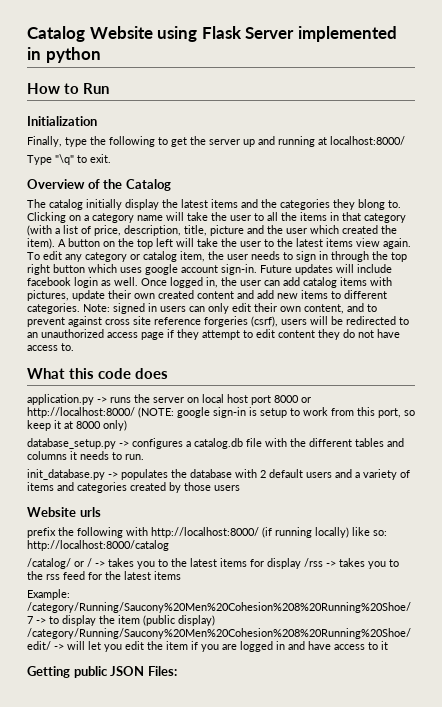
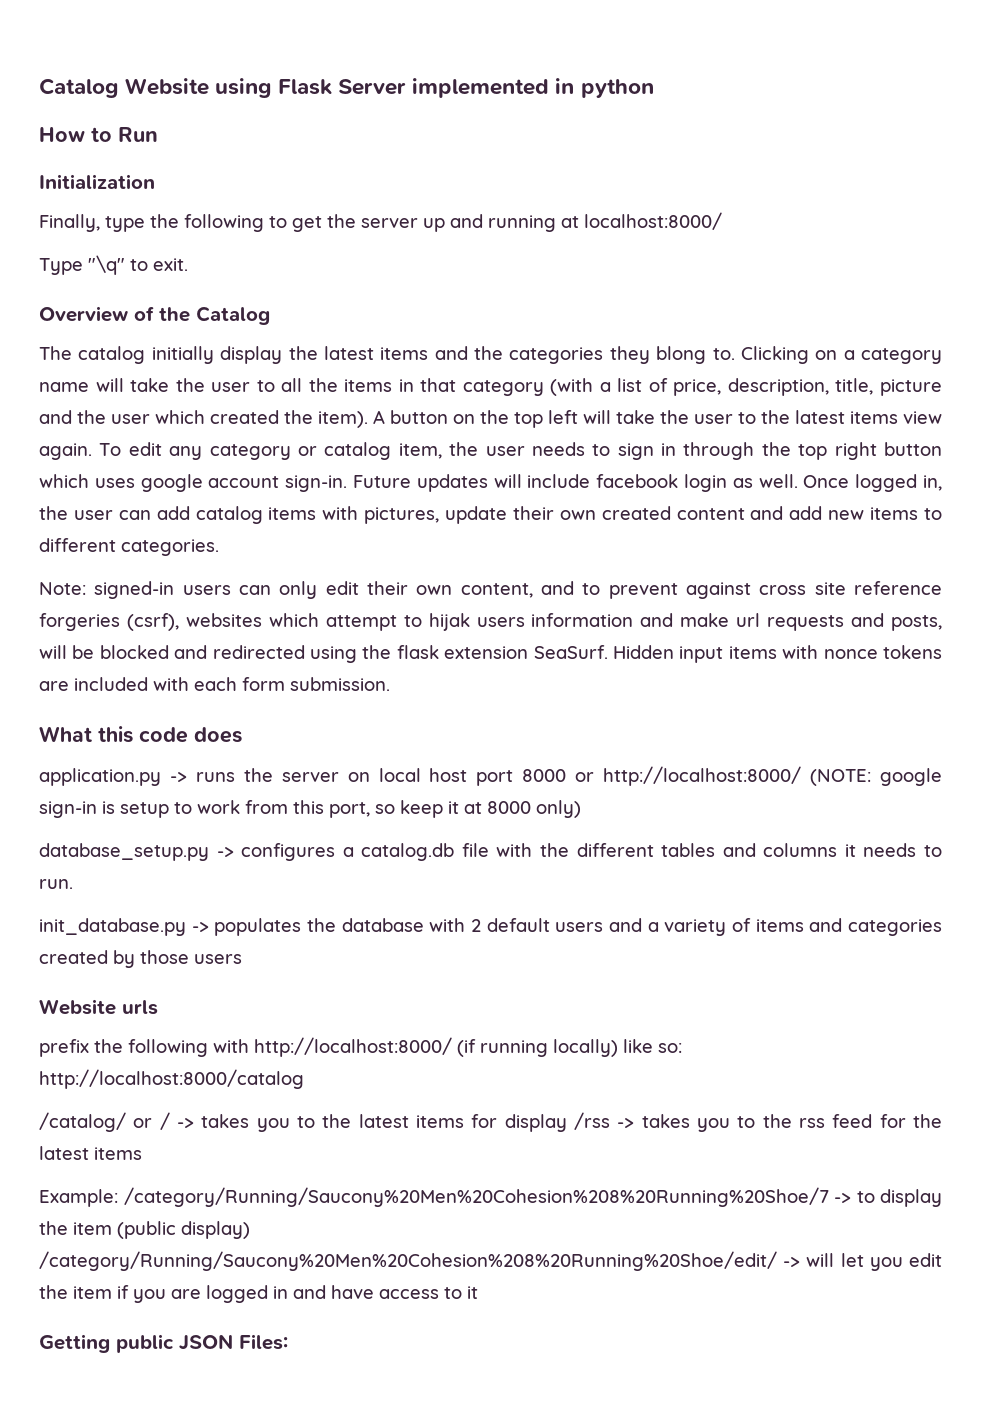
[83,303,157,314] Note: signed in -> [39,581,175,599] // Note: signed-in
[281,316,409,325] [27,329,400,340] [27,343,74,351] users will be redirected to an unauthorized access page if they attempt to edit content they do not have access to. -> [185,613,943,631] [39,645,942,663] [39,677,390,691] websites which attempt to hijak users information and make url requests and posts, will be blocked and redirected using the flask extension SeaSurf. Hidden input items with nonce tokens are included with each form submission.

